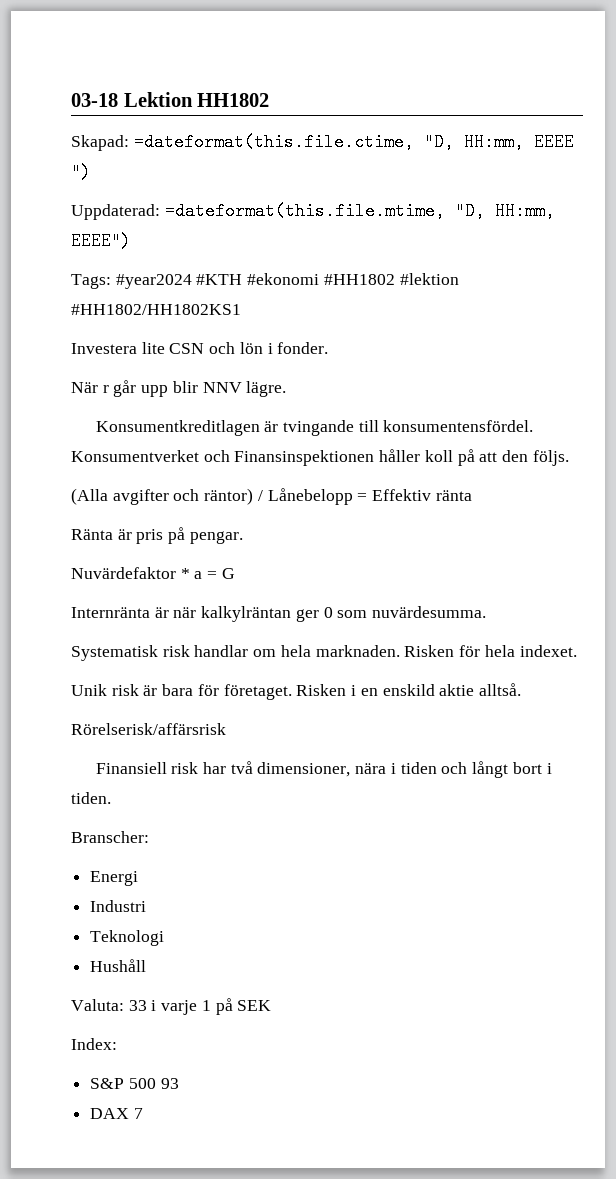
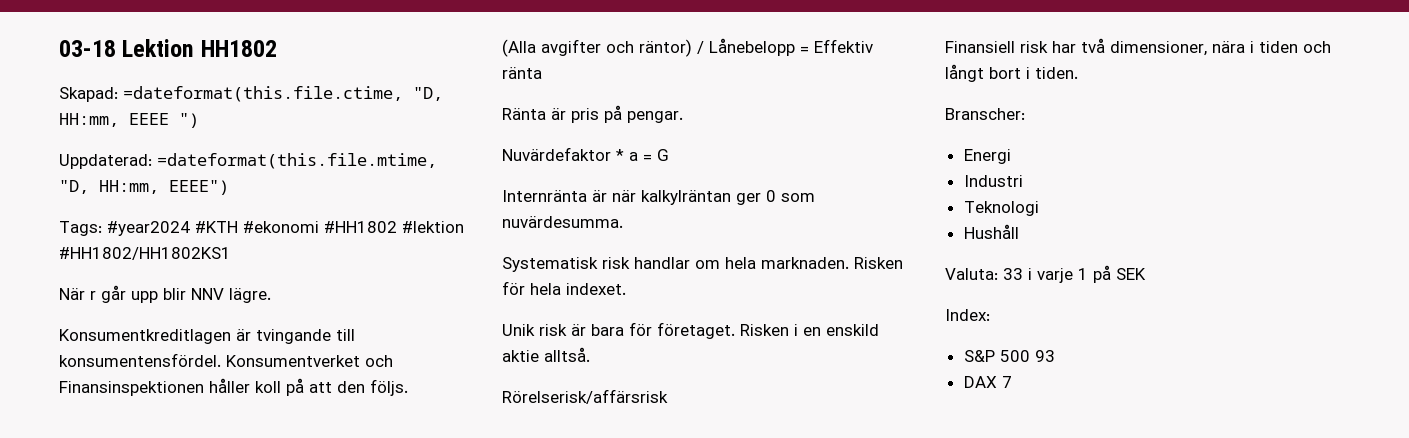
[71,342,329,354] // Investera lite CSN och lön i fonder. -> (231, 253) none

